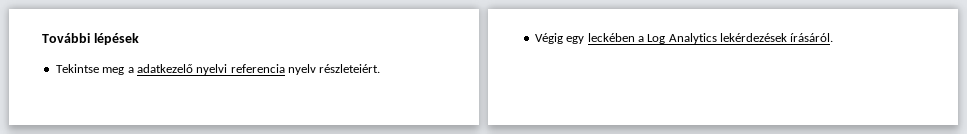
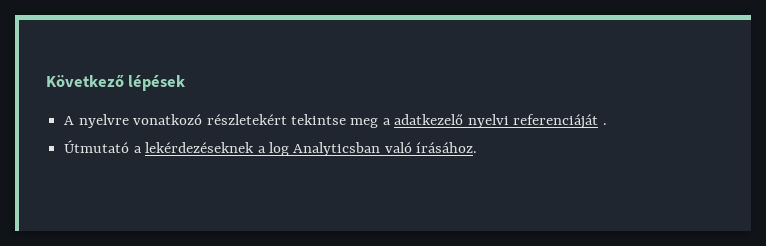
[42,33,90,43] További -> [46,75,124,87] Következő
[55,64,381,75] [534,33,834,44] Tekintse meg a adatkezelő nyelvi referencia nyelv részleteiért. // Végig egy leckében a Log Analytics lekérdezések írásáról. -> [64,114,607,129] [64,140,478,156] A nyelvre vonatkozó részletekért tekintse meg a adatkezelő nyelvi referenciáját . // Útmutató a lekérdezéseknek a log Analyticsban való írásához.

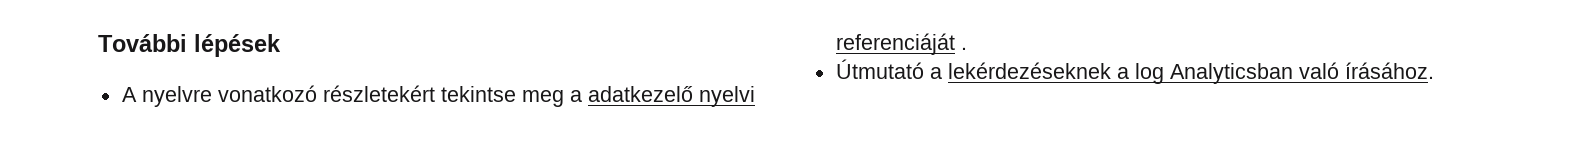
[46,75,124,87] Következő -> [98,34,187,52] További

